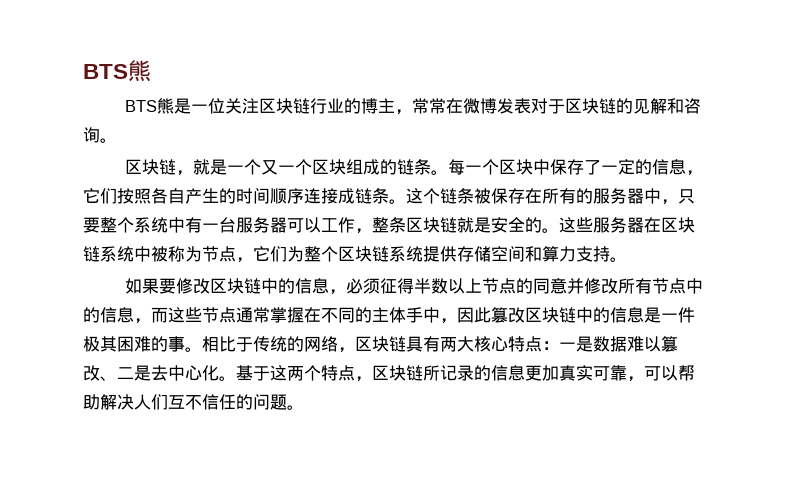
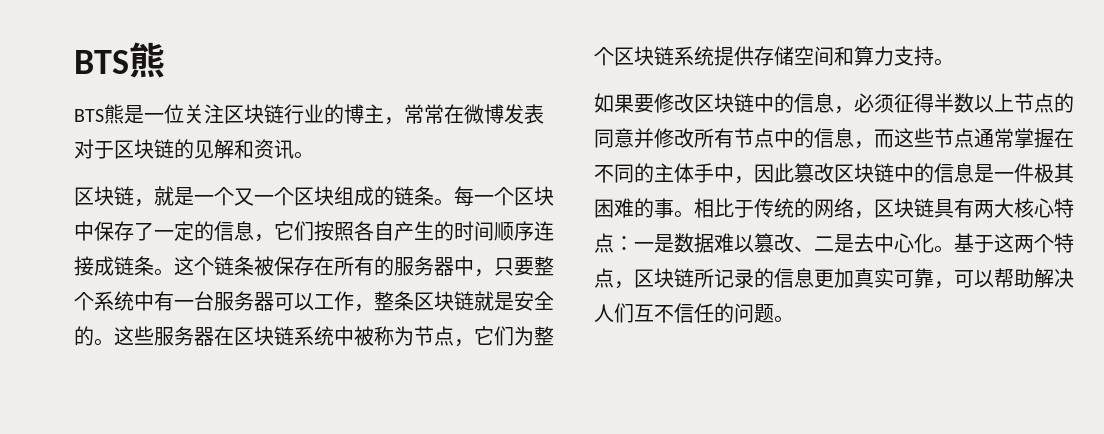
[684,98,702,114] [83,127,100,143] 咨询 -> [254,139,294,159] 资讯

